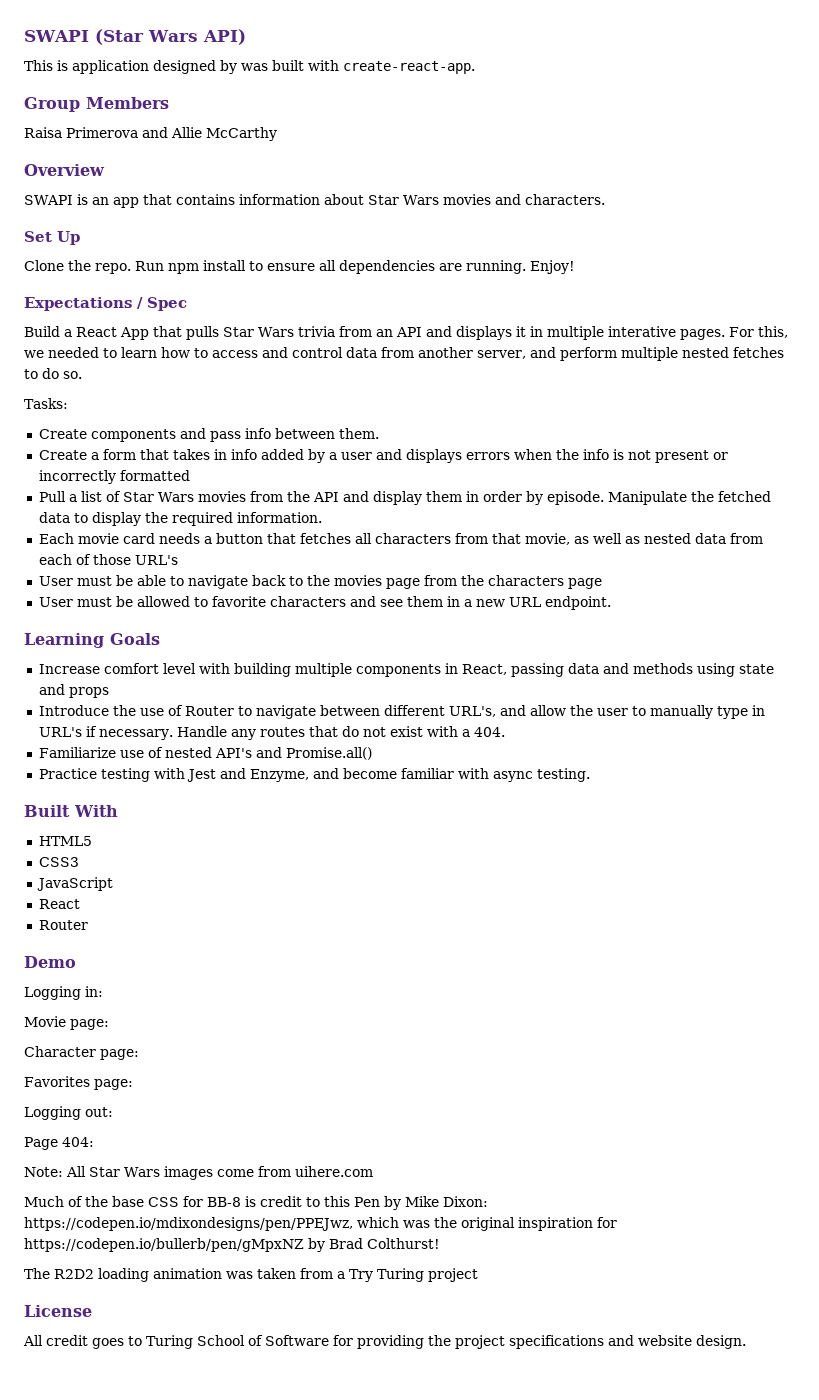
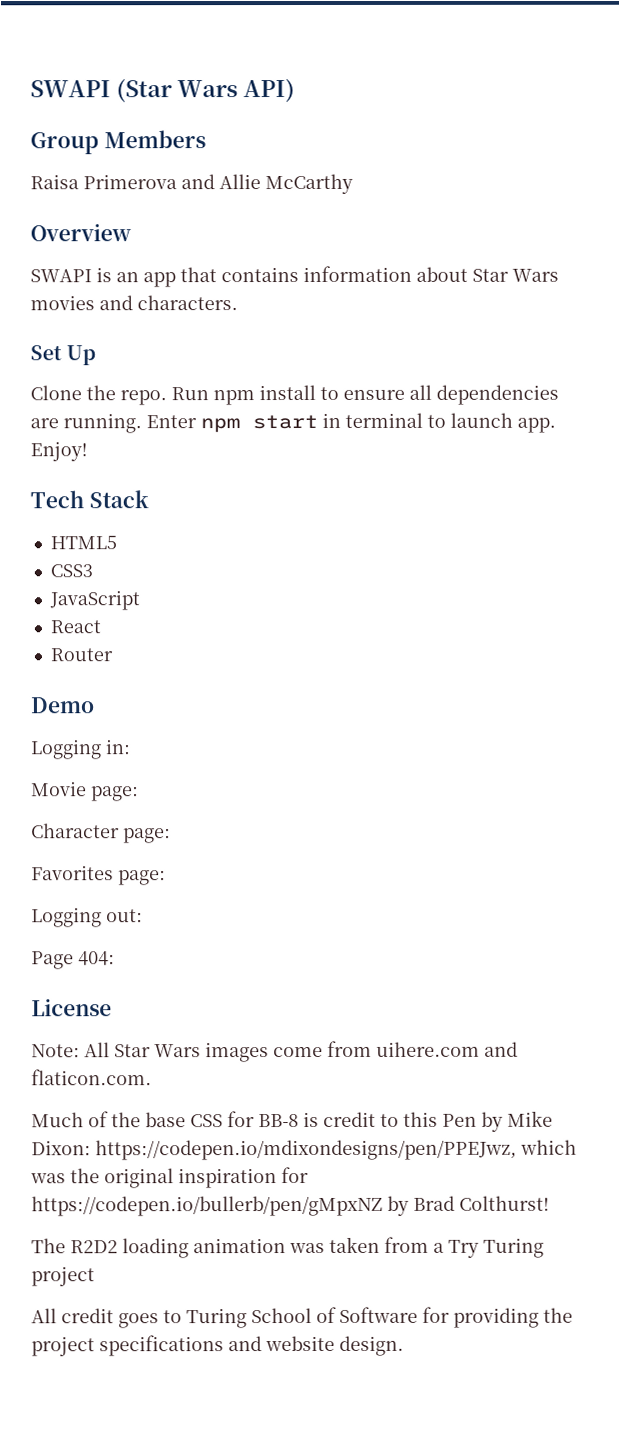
[24,60,475,74] // This is application designed by was built with create-react-app. -> (296, 90) none
[530,260,575,274] [24,297,187,311] [24,326,788,340] [24,347,784,361] [24,368,82,379] [24,398,68,409] [38,428,379,442] [38,449,728,463] [38,470,190,484] [38,491,771,505] [38,512,322,526] [38,533,763,545] [38,554,178,565] [38,575,602,589] [38,596,611,610] [24,633,160,648] [38,663,774,677] [38,684,109,698] [38,705,765,719] [38,726,505,740] [38,747,372,760] [38,768,590,782] [24,805,118,817] Enjoy! // Expectations / Spec // Build a React App that pulls Star Wars trivia from an API and displays it in multiple interative pages. For this, we needed to learn how to access and control data from another server, and perform multiple nested fetches to do so. // Tasks: // Create components and pass info between them. // Create a form that takes in info added by a user and displays errors when the info is not present or incorrectly formatted // Pull a list of Star Wars movies from the API and display them in order by episode. Manipulate the fetched data to display the required information. // Each movie card needs a button that fetches all characters from that movie, as well as nested data from each of those URL's // User must be able to navigate back to the movies page from the characters page // User must be allowed to favorite characters and see them in a new URL endpoint. // Learning Goals // Increase comfort level with building multiple components in React, passing data and methods using state and props // Introduce the use of Router to navigate between different URL's, and allow the user to manually type in URL's if necessary. Handle any routes that do not exist with a 404. // Familiarize use of nested API's and Promise.all() // Practice testing with Jest and Enzyme, and become familiar with async testing. // Built With -> [146,412,556,433] [30,441,88,462] [30,490,149,509] Enter npm start in terminal to launch app. Enjoy! // Tech Stack
(94, 1142) none -> [31,998,112,1017] // License
(373, 1171) none -> [484,1041,518,1057] [31,1069,152,1086] and flaticon.com.
[24,1305,92,1317] // License -> (95, 1276) none

